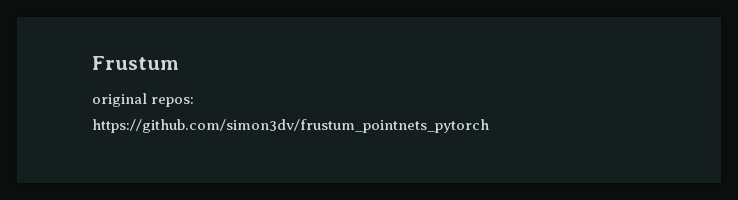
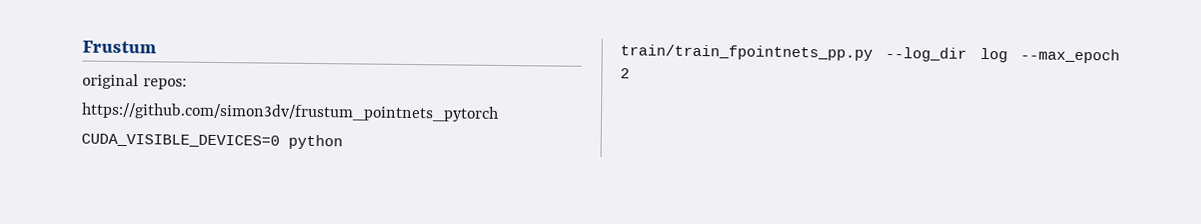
(489, 126) none -> [81,133,343,150] [620,44,1120,64] [620,68,630,79] // CUDA_VISIBLE_DEVICES=0 python train/train_fpointnets_pp.py --log_dir log --max_epoch 2

